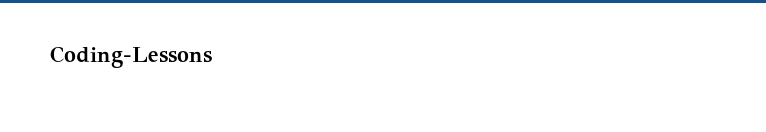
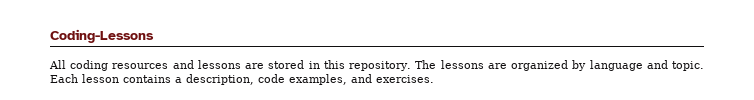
(212, 57) none -> [49,60,705,71] [50,74,434,85] // All coding resources and lessons are stored in this repository. The lessons are organized by language and topic. Each lesson contains a description, code examples, and exercises.

